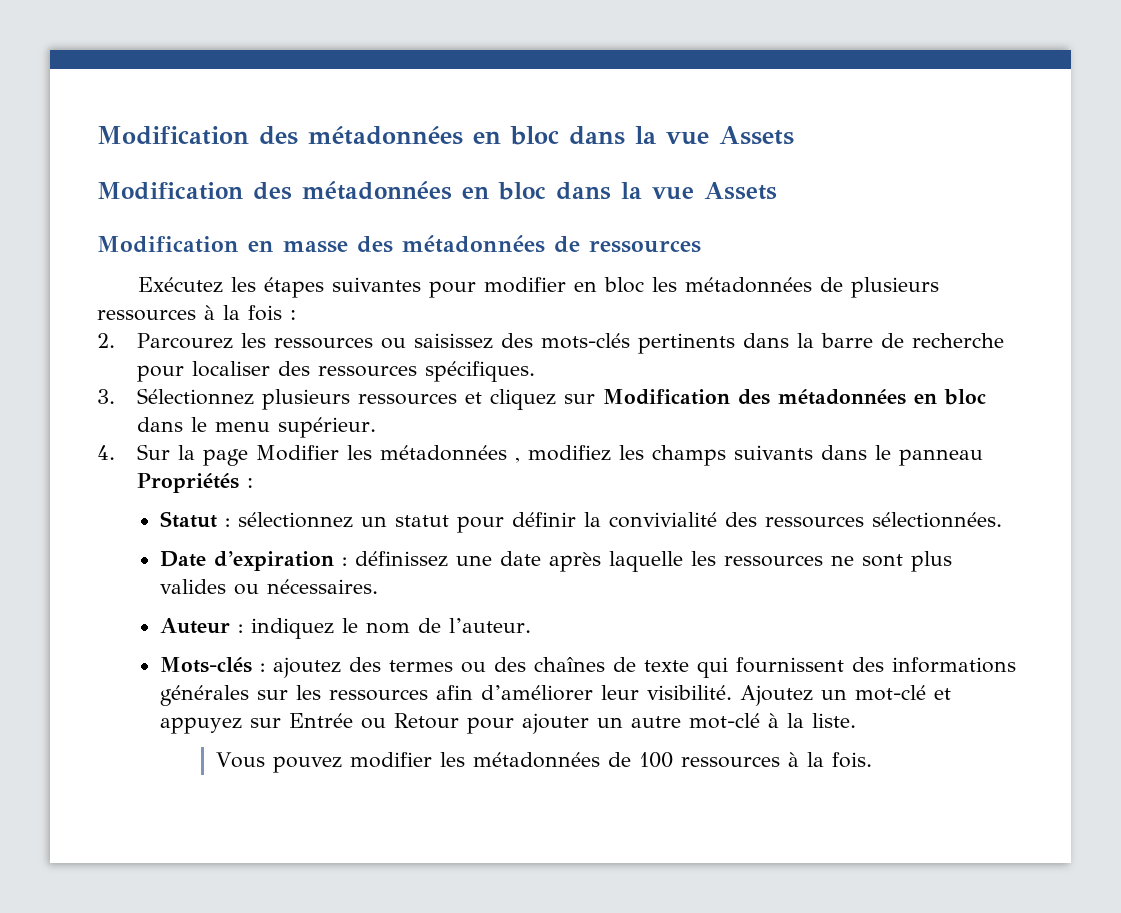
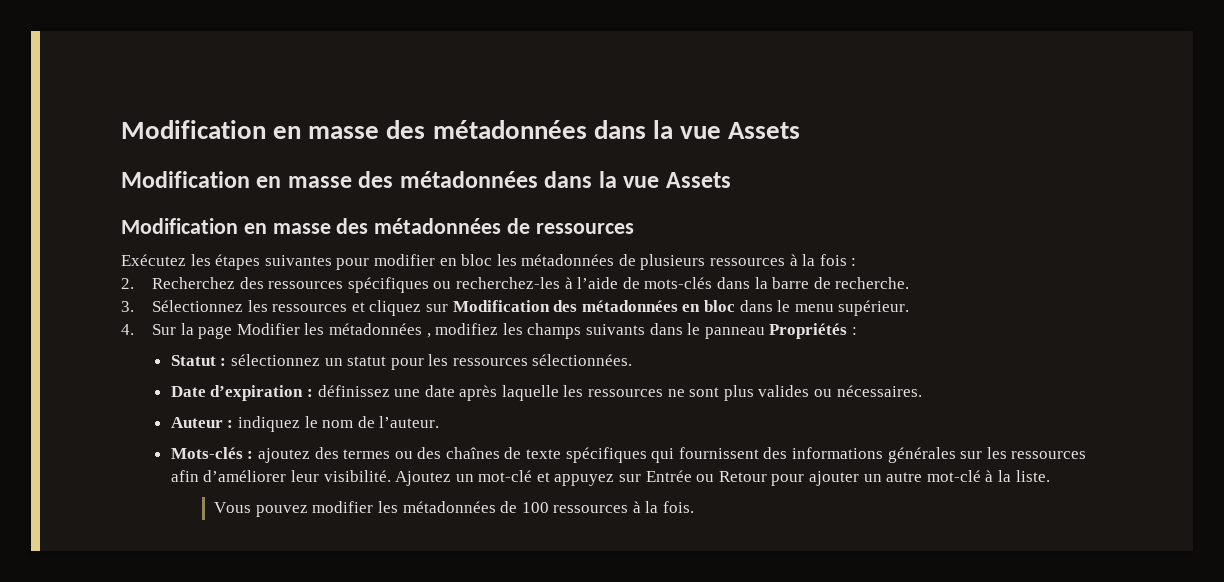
[97,126,794,145] [97,181,546,200] Modification des métadonnées en bloc dans la vue Assets // Modification des métadonnées en bloc -> [121,120,801,139] [121,171,538,188] Modification en masse des métadonnées dans la vue Assets // Modification en masse des métadonnées
[136,333,1004,354] [136,361,535,382] Parcourez les ressources ou saisissez des mots-clés pertinents dans la barre de recherche pour localiser des ressources spécifiques. -> [152,277,910,293] Recherchez des ressources spécifiques ou recherchez-les à l’aide de mots-clés dans la barre de recherche.
[261,389,350,410] plusieurs -> [247,300,268,312] les
[512,512,758,528] définir la convivialité des -> [428,354,449,366] les
(690, 666) none -> [565,447,647,463] spécifiques

